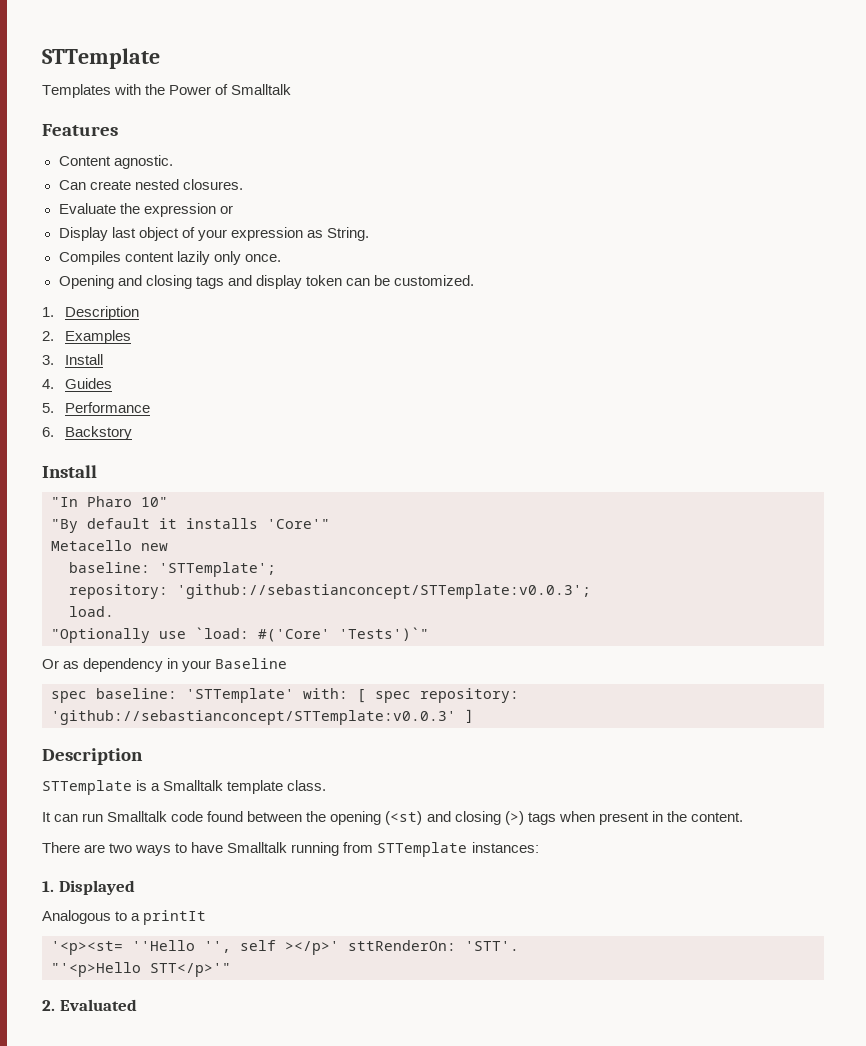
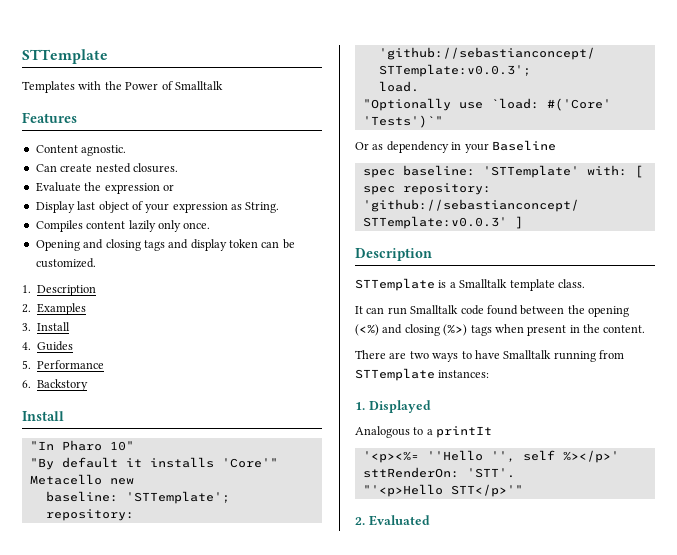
[385,811,524,825] (<st) and closing (>) -> [355,324,468,336] (<%) and closing (%>)
[51,941,123,955] '<p><st= -> [362,451,419,463] '<p><%=
[285,941,339,955] ></p>' -> [562,450,619,463] %></p>'

